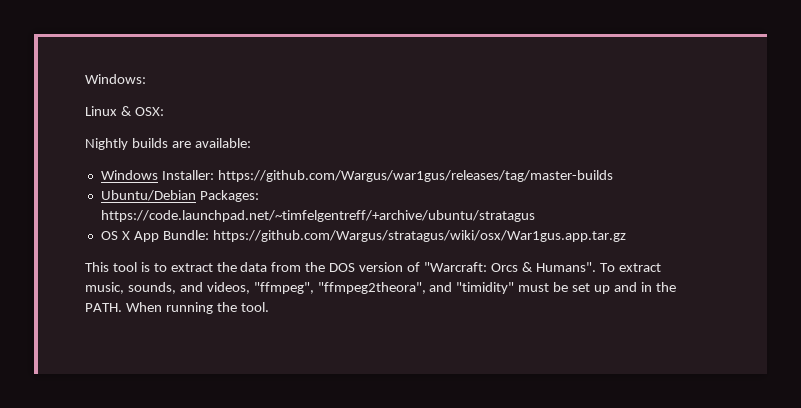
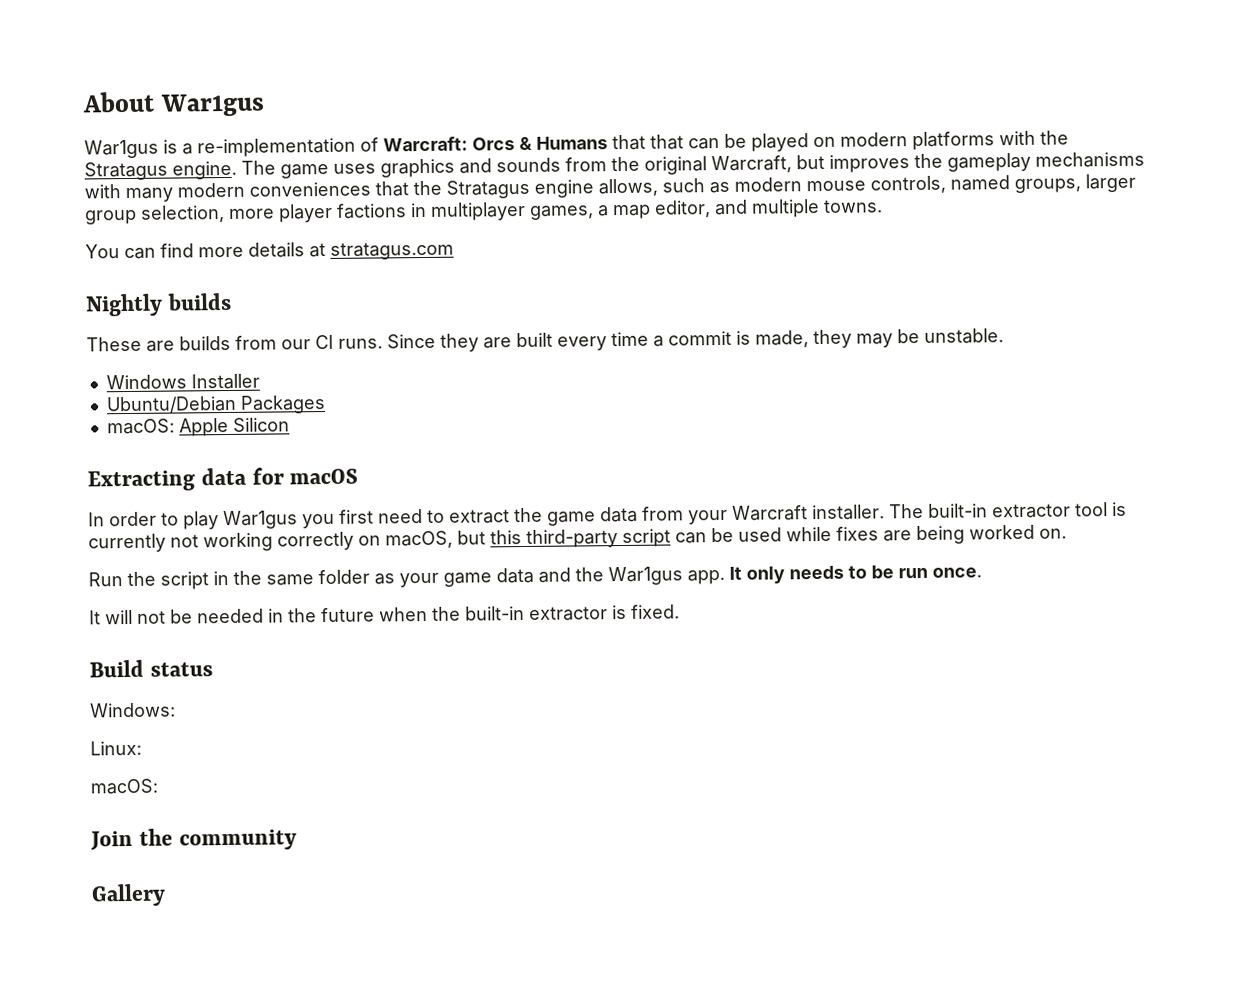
[85,74,146,84] [85,106,164,116] [85,138,251,150] Windows: // Linux & OSX: // Nightly builds are available: -> [82,91,265,117] [84,130,1069,159] [84,151,1145,181] [84,173,1136,203] [85,199,883,225] [85,241,454,260] [85,292,232,317] [86,328,1004,352] About War1gus // War1gus is a re-implementation of Warcraft: Orcs & Humans that that can be played on modern platforms with the Stratagus engine. The game uses graphics and sounds from the original Warcraft, but improves the gameplay mechanisms with many modern conveniences that the Stratagus engine allows, such as modern mouse controls, named groups, larger group selection, more player factions in multiplayer games, a map editor, and multiple towns. // You can find more details at stratagus.com // Nightly builds // These are builds from our CI runs. Since they are built every time a commit is made, they may be unstable.
[161,170,613,182] Installer: https://github.com/Wargus/war1gus/releases/tag/master-builds -> [190,373,260,390] Installer
[199,190,259,202] [100,210,535,222] [100,230,626,242] [85,262,150,272] Packages: https://code.launchpad.net/~timfelgentreff/+archive/ubuntu/stratagus // OS X App Bundle: https://github.com/Wargus/stratagus/wiki/osx/War1gus.app.tar.gz // This tool is -> [239,395,326,414] [106,417,290,437] [87,467,359,492] [88,509,423,530] Packages // macOS: Apple Silicon // Extracting data for macOS // In order to play War1gus you first need
(237, 267) none -> [547,511,596,526] game
[305,262,661,272] [85,282,676,294] [85,302,269,314] the DOS version of "Warcraft: Orcs & Humans". To extract music, sounds, and videos, "ffmpeg", "ffmpeg2theora", and "timidity" must be set up and in the PATH. When running the tool. -> [688,501,1127,525] [88,524,1067,553] [88,565,982,590] [89,604,680,625] [89,659,213,678] [90,702,176,718] [90,740,142,756] [90,778,158,795] [90,828,297,851] [91,883,166,907] your Warcraft installer. The built-in extractor tool is currently not working correctly on macOS, but this third-party script can be used while fixes are being worked on. // Run the script in the same folder as your game data and the War1gus app. It only needs to be run once. // It will not be needed in the future when the built-in extractor is fixed. // Build status // Windows: // Linux: // macOS: // Join the community // Gallery

